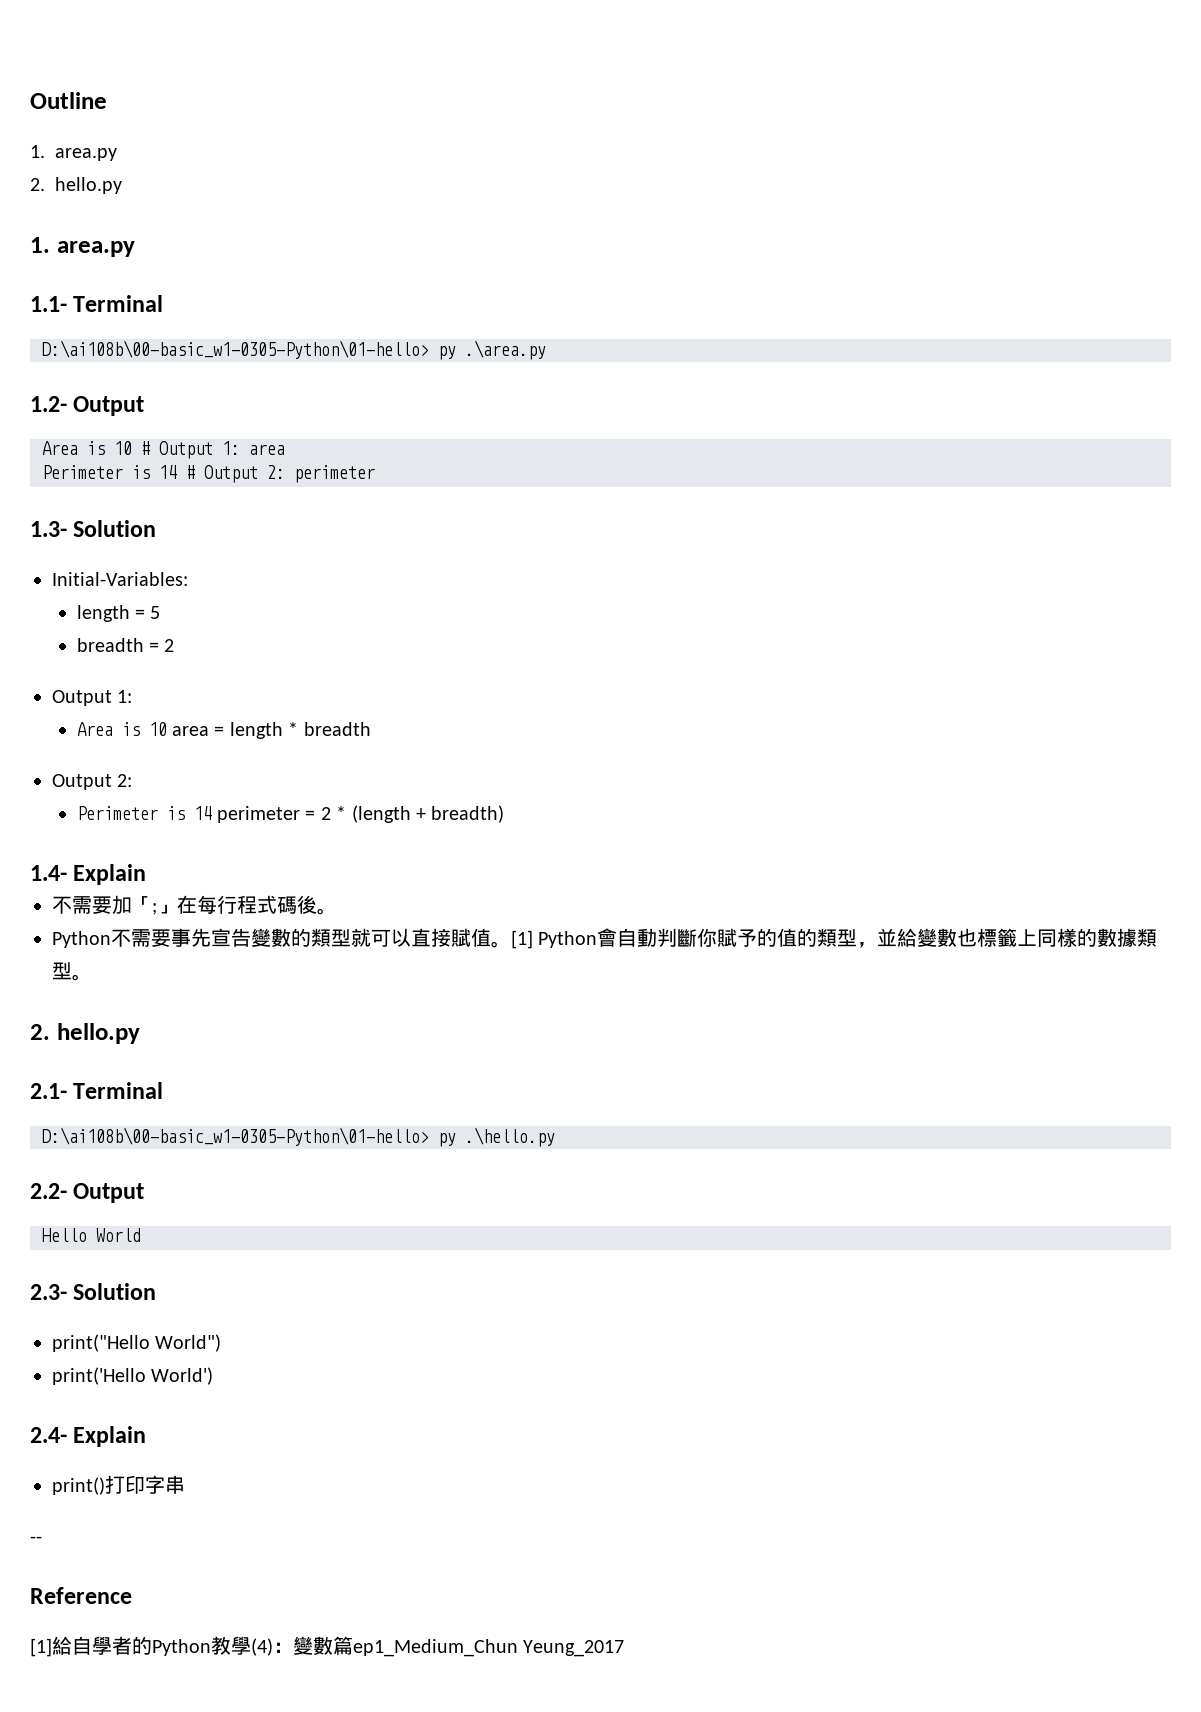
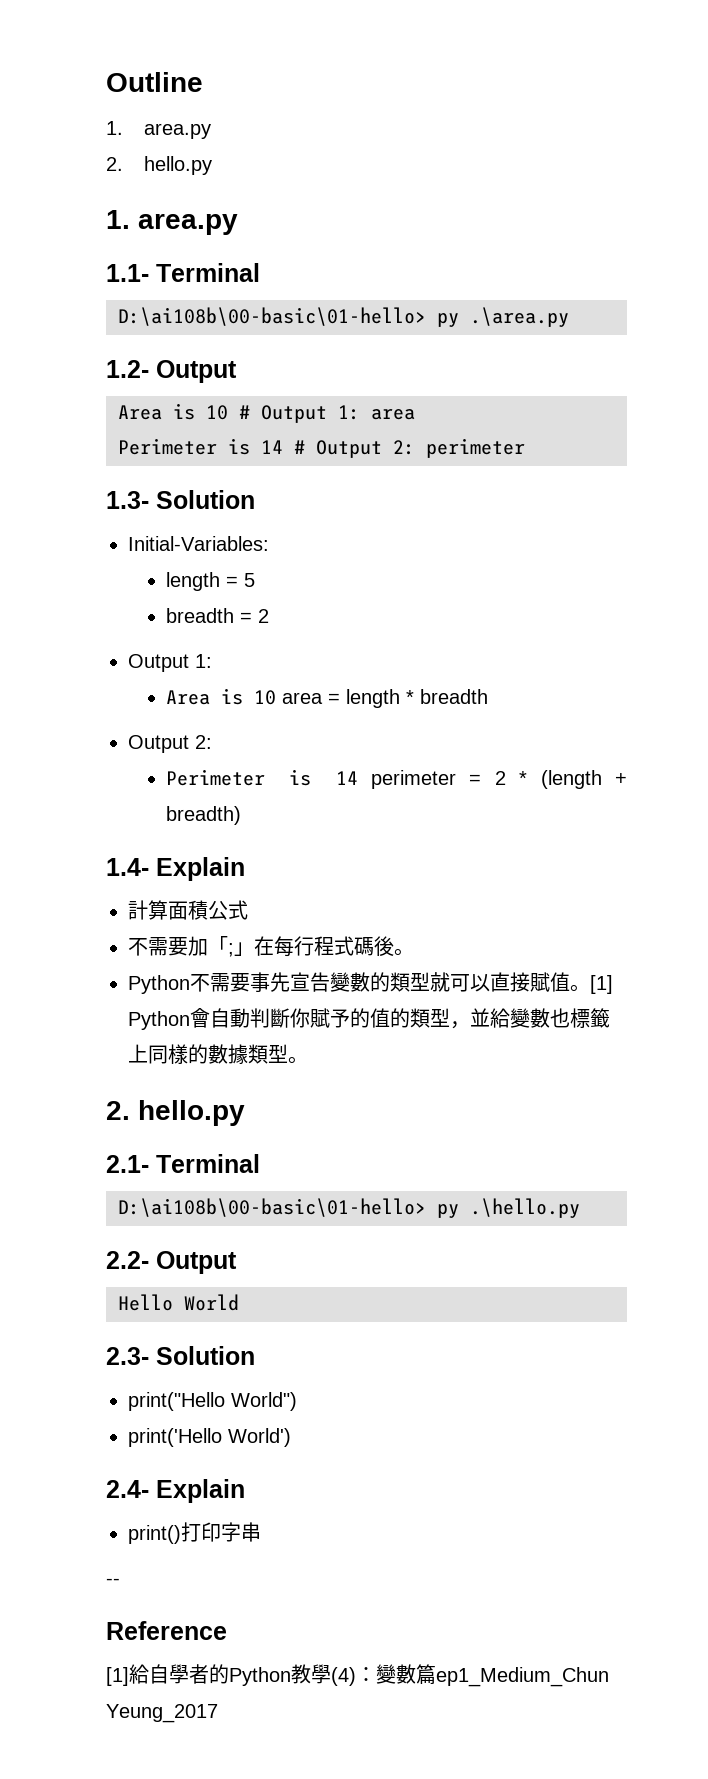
[42,340,429,359] D:\ai108b\00-basic_w1-0305-Python\01-hello> -> [118,307,426,326] D:\ai108b\00-basic\01-hello>
(147, 874) none -> [128,900,248,920] // 計算面積公式
[42,1127,429,1146] D:\ai108b\00-basic_w1-0305-Python\01-hello> -> [118,1198,426,1217] D:\ai108b\00-basic\01-hello>

